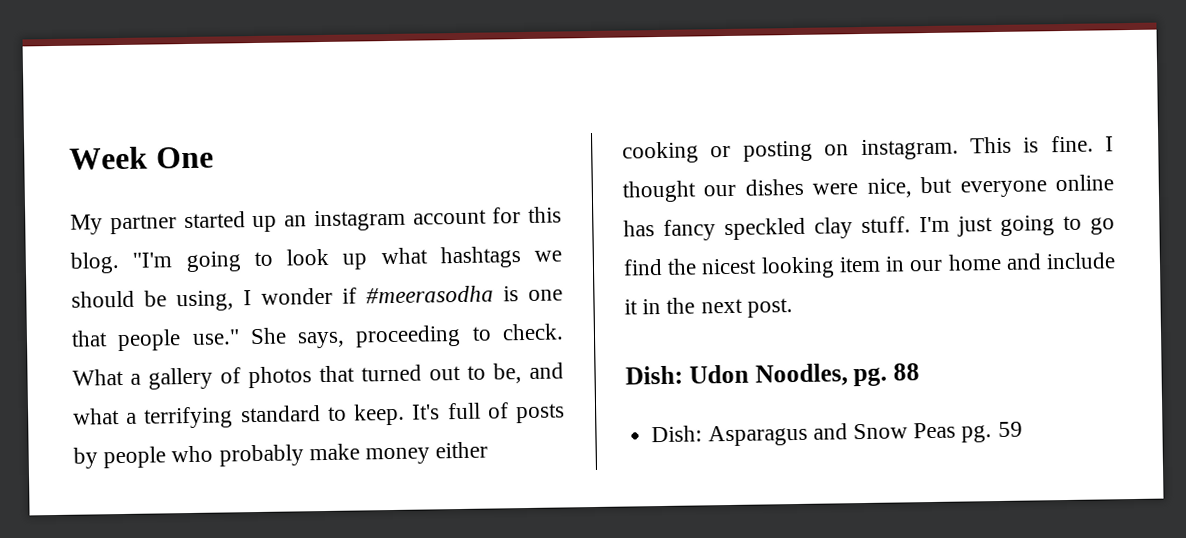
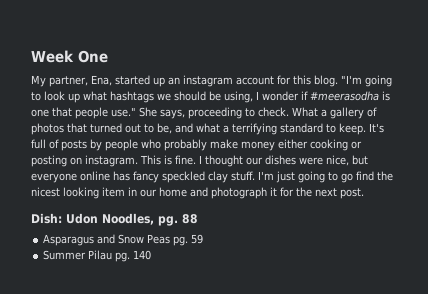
[109,214,177,235] partner -> [49,75,112,87] partner, Ena,
[1046,252,1116,270] [624,298,662,315] include it in -> [211,187,294,199] photograph it for
[651,425,703,443] Dish: -> (198, 219) none
(1023, 429) none -> [43,250,152,262] // Summer Pilau pg. 140

